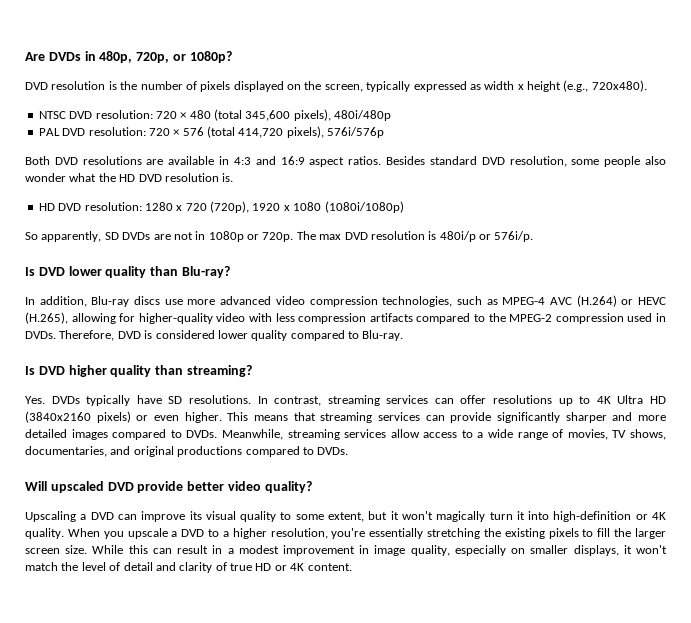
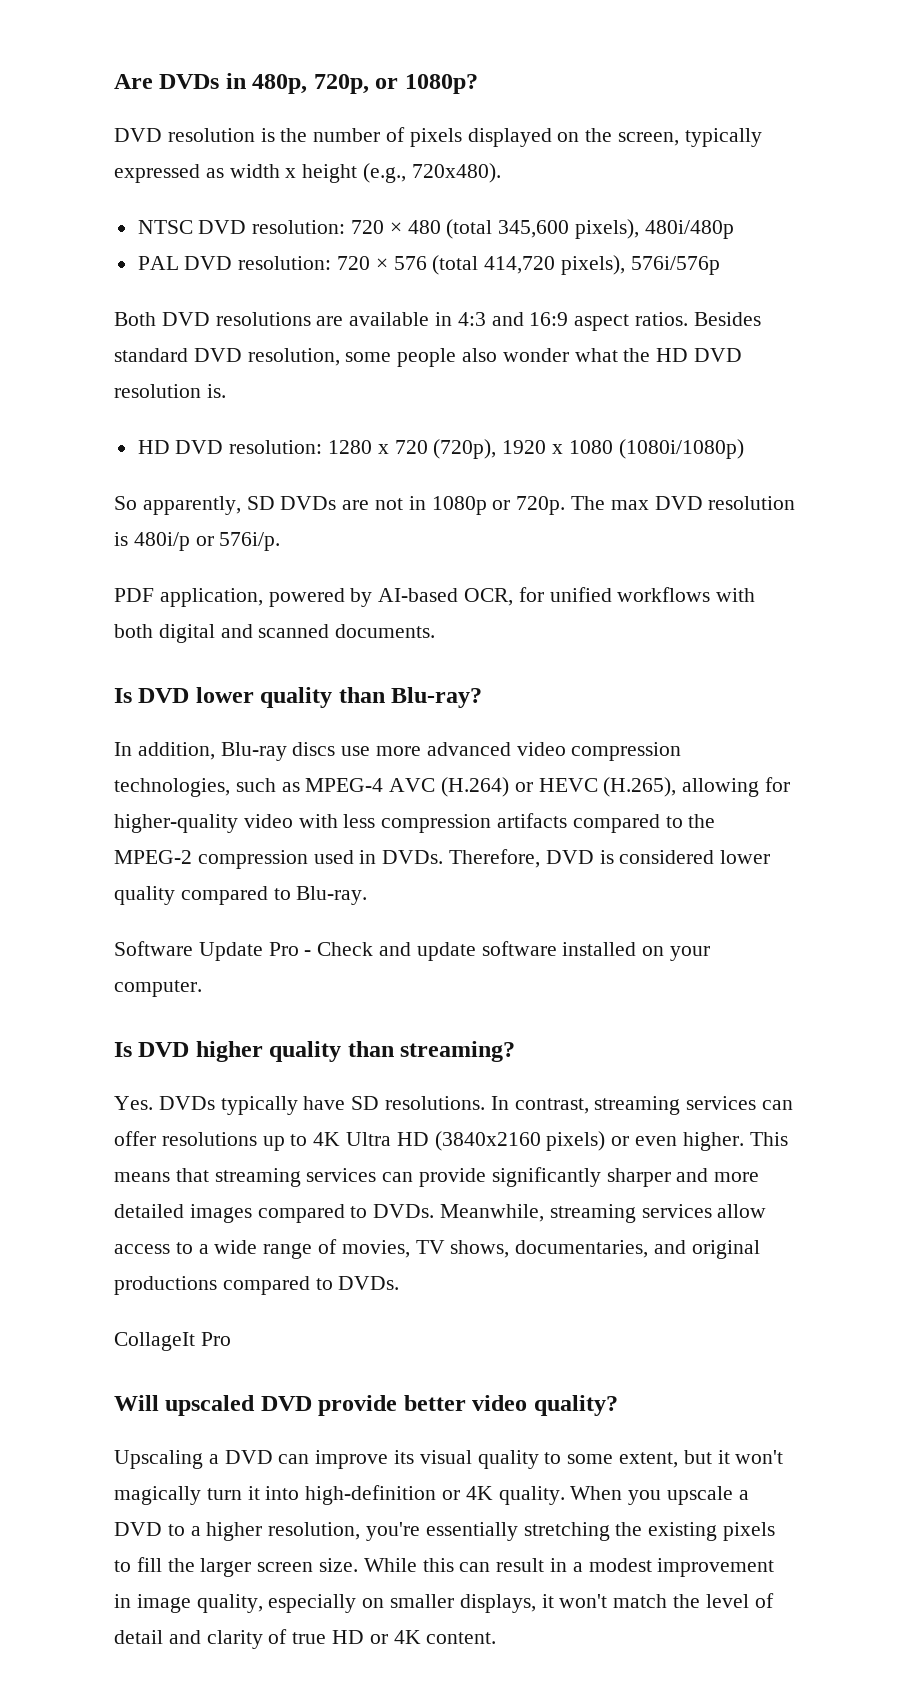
(534, 236) none -> [114,587,756,607] [114,624,436,643] // PDF application, powered by AI-based OCR, for unified workflows with both digital and scanned documents.
(404, 335) none -> [114,941,711,961] [114,980,202,997] // Software Update Pro - Check and update software installed on your computer.
(349, 451) none -> [114,1332,231,1351] // CollageIt Pro

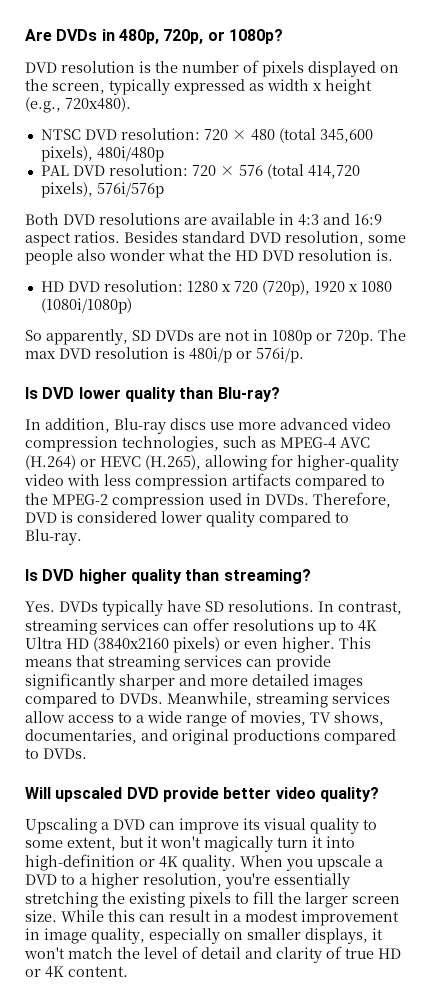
[114,587,756,607] [114,624,436,643] // PDF application, powered by AI-based OCR, for unified workflows with both digital and scanned documents. -> (304, 355) none
[114,941,711,961] [114,980,202,997] // Software Update Pro - Check and update software installed on your computer. -> (82, 537) none
[114,1332,231,1351] // CollageIt Pro -> (87, 753) none

